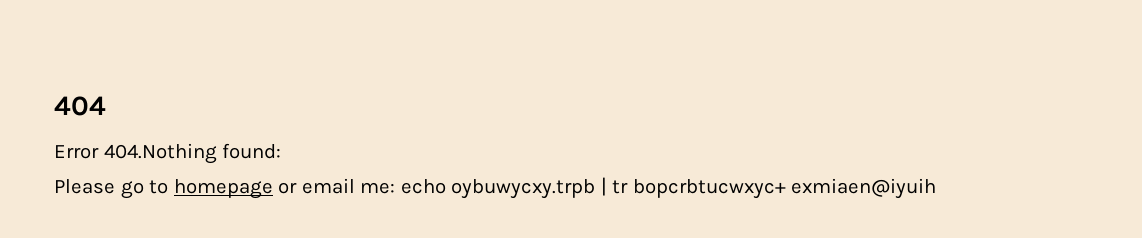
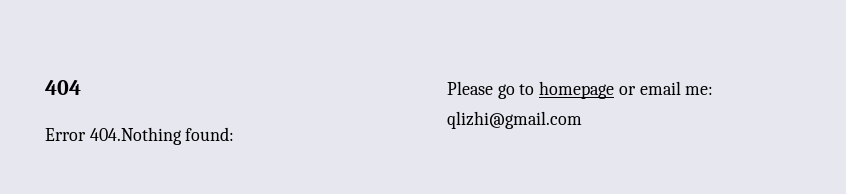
[400,177,937,199] echo oybuwycxy.trpb | tr bopcrbtucwxyc+ exmiaen@iyuih -> [447,111,582,129] qlizhi@gmail.com

